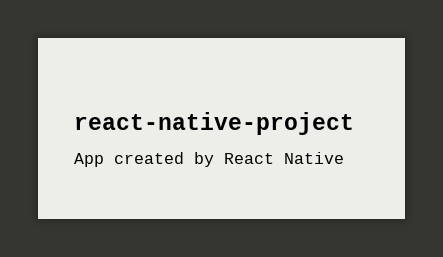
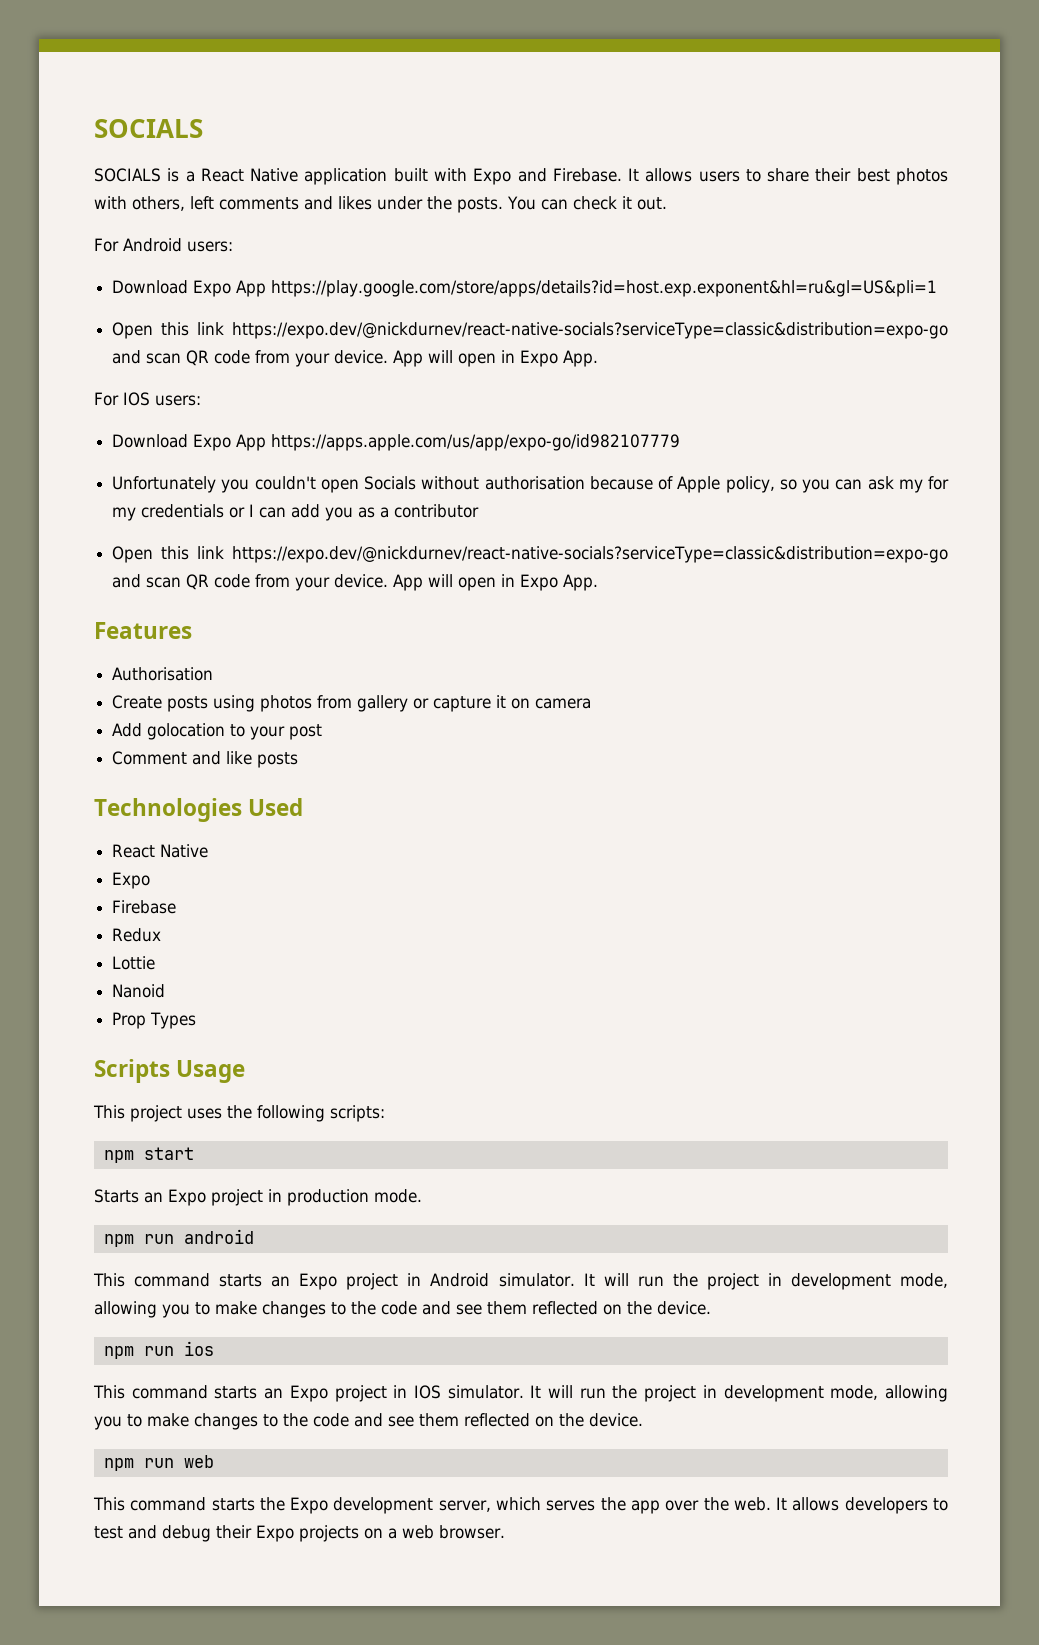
[74,112,354,135] [74,152,344,167] react-native-project // App created by React Native -> [94,119,203,138] [94,168,949,185] [94,196,667,213] [94,238,233,252] [112,280,938,297] [112,322,949,339] [112,350,599,367] [94,392,201,406] [112,434,681,451] [112,476,950,493] [112,504,480,521] [112,546,949,563] [112,574,599,591] [94,622,192,639] [112,667,214,681] [112,695,592,712] [112,723,323,740] [112,751,299,768] [94,798,304,822] [112,844,209,858] [112,872,151,889] [112,900,177,914] [112,928,162,942] [112,956,156,970] [112,984,166,998] [112,1012,197,1029] [94,1059,246,1083] [93,1105,385,1122] [103,1147,194,1163] [94,1189,422,1206] [103,1229,254,1247] [93,1273,948,1290] [94,1301,711,1318] [103,1341,214,1359] [93,1385,949,1402] [94,1413,643,1430] [103,1455,214,1471] [93,1497,948,1514] [94,1525,505,1542] SOCIALS // SOCIALS is a React Native application built with Expo and Firebase. It allows users to share their best photos with others, left comments and likes under the posts. You can check it out. // For Android users: // Download Expo App https://play.google.com/store/apps/details?id=host.exp.exponent&hl=ru&gl=US&pli=1 // Open this link https://expo.dev/@nickdurnev/react-native-socials?serviceType=classic&distribution=expo-go and scan QR code from your device. App will open in Expo App. // For IOS users: // Download Expo App https://apps.apple.com/us/app/expo-go/id982107779 // Unfortunately you couldn't open Socials without authorisation because of Apple policy, so you can ask my for my credentials or I can add you as a contributor // Open this link https://expo.dev/@nickdurnev/react-native-socials?serviceType=classic&distribution=expo-go and scan QR code from your device. App will open in Expo App. // Features // Authorisation // Create posts using photos from gallery or capture it on camera // Add golocation to your post // Comment and like posts // Technologies Used // React Native // Expo // Firebase // Redux // Lottie // Nanoid // Prop Types // Scripts Usage // This project uses the following scripts: // npm start // Starts an Expo project in production mode. // npm run android // This command starts an Expo project in Android simulator. It will run the project in development mode, allowing you to make changes to the code and see them reflected on the device. // npm run ios // This command starts an Expo project in IOS simulator. It will run the project in development mode, allowing you to make changes to the code and see them reflected on the device. // npm run web // This command starts the Expo development server, which serves the app over the web. It allows developers to test and debug their Expo projects on a web browser.

